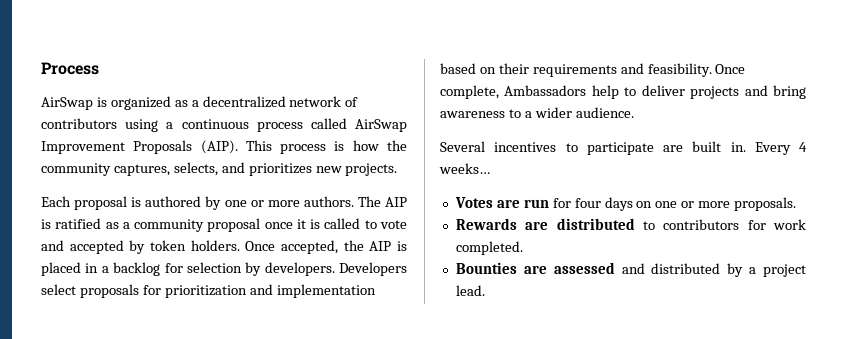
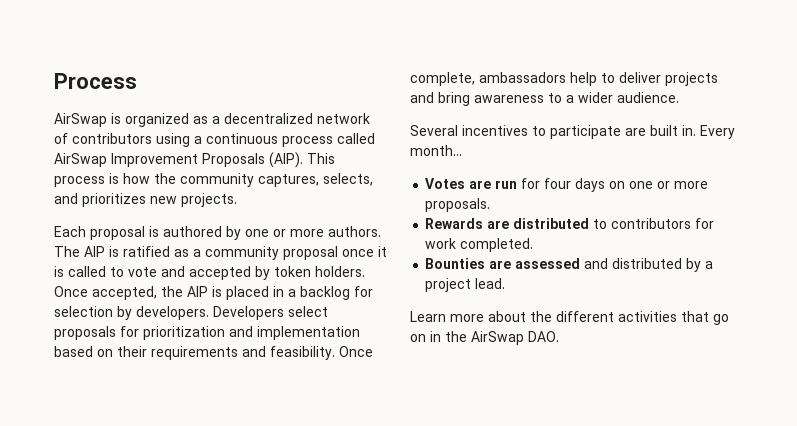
[504,85,587,96] Ambassadors -> [479,72,566,83] ambassadors
[799,142,807,152] [439,163,490,174] 4 weeks… -> [410,145,462,156] month…
(485, 290) none -> [410,311,729,325] [410,331,559,345] // Learn more about the different activities that go on in the AirSwap DAO.

